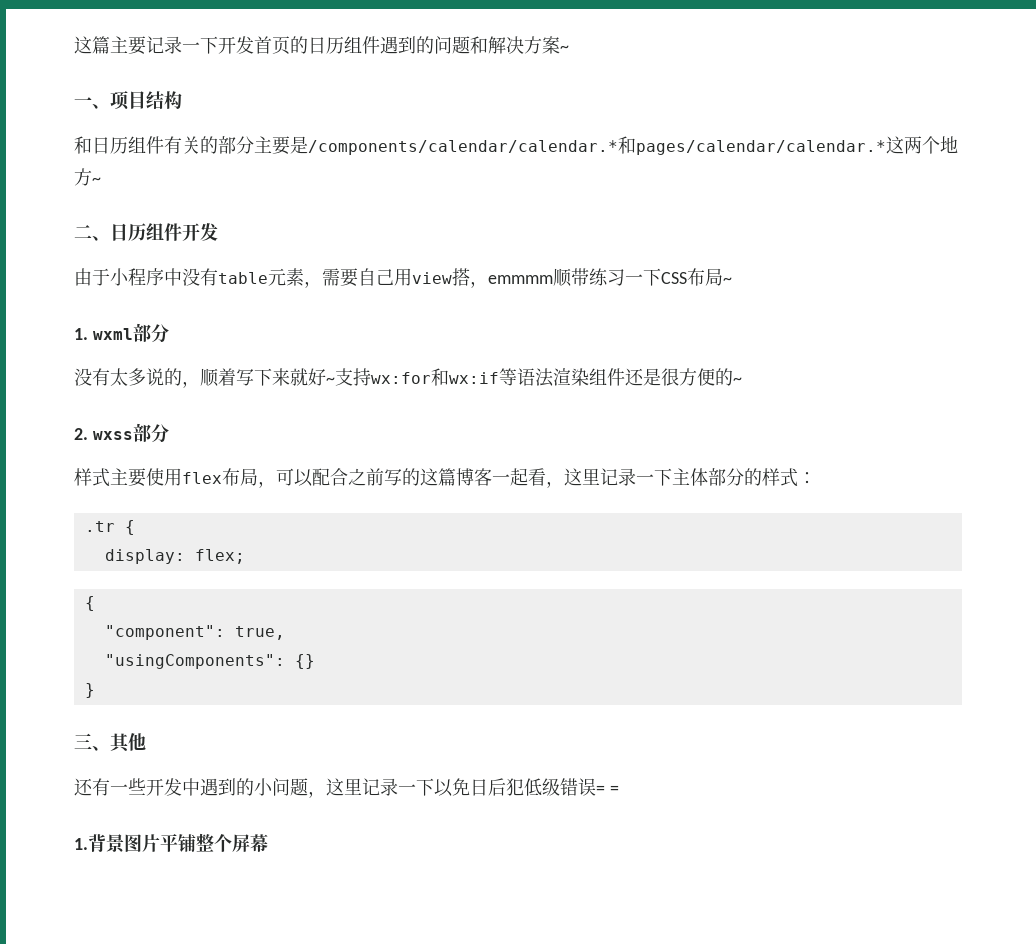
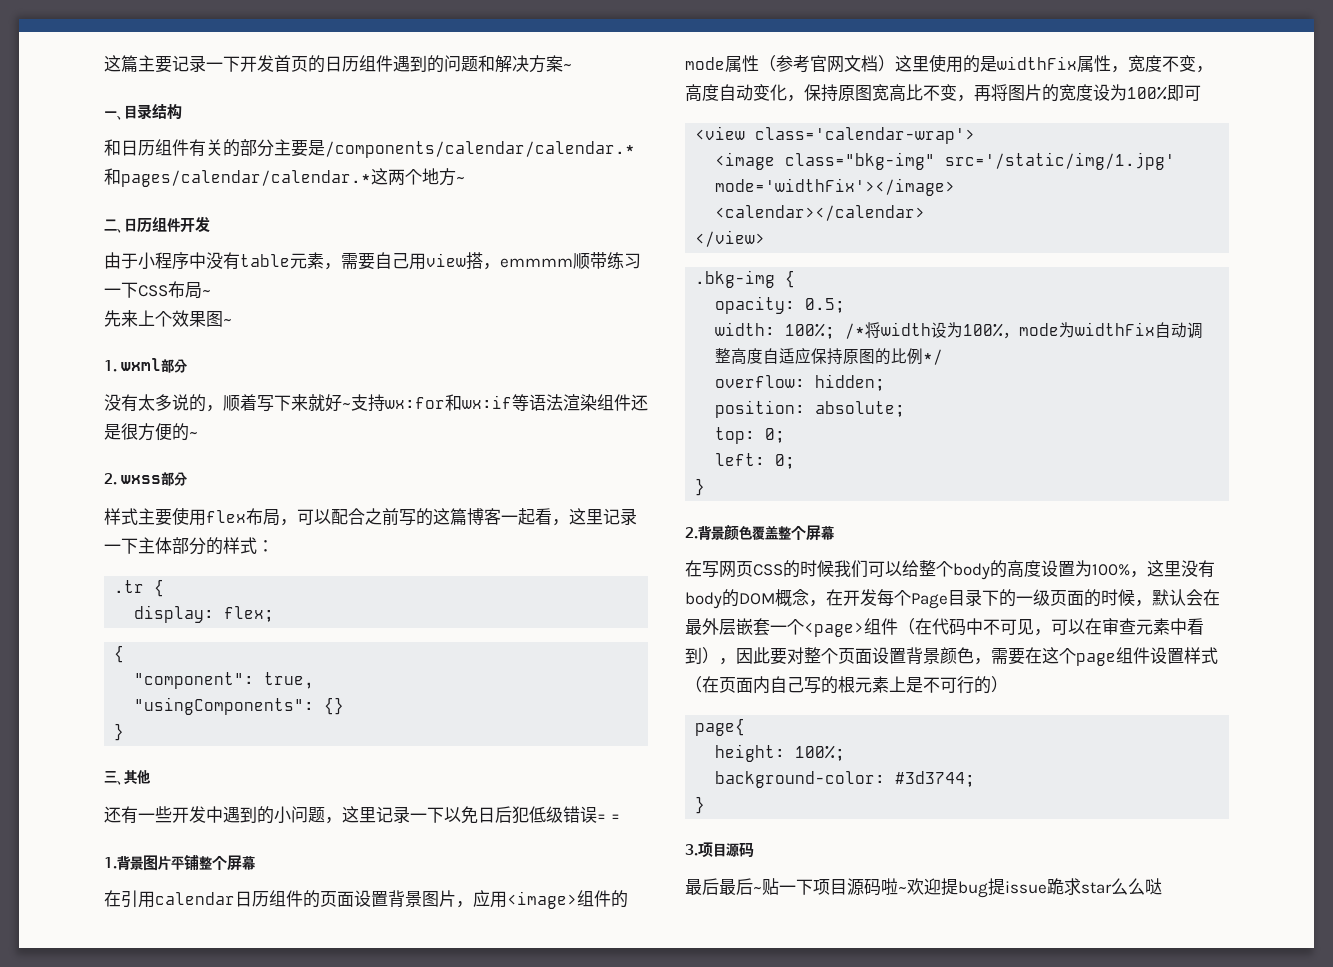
[110,91,146,110] 项目 -> [124,104,152,120] 目录
(732, 280) none -> [104,310,232,327] // 先来上个效果图~
(268, 843) none -> [104,890,628,909] [685,54,1213,73] [685,84,1201,102] [695,126,976,144] [715,152,1176,170] [715,178,956,196] [715,205,926,221] [695,230,766,247] [695,270,796,288] [715,296,846,314] [715,322,1204,339] [715,347,944,365] [715,374,886,391] [715,400,906,418] [715,427,786,444] [715,453,796,469] [695,478,706,496] [685,524,834,541] [685,560,1215,580] [685,589,1220,609] [685,618,1204,637] [685,647,1218,666] [685,676,1008,694] [695,718,746,736] [715,744,846,762] [715,771,976,788] [695,796,706,814] [685,842,754,858] [685,878,1162,898] // 在引用calendar日历组件的页面设置背景图片，应用<image>组件的mode属性（参考官网文档）这里使用的是widthFix属性，宽度不变，高度自动变化，保持原图宽高比不变，再将图片的宽度设为100%即可 // <view class='calendar-wrap'> // <image class="bkg-img" src='/static/img/1.jpg' mode='widthFix'></image> // <calendar></calendar> // </view> // .bkg-img { // opacity: 0.5; // width: 100%; /*将width设为100%，mode为widthFix自动调整高度自适应保持原图的比例*/ // overflow: hidden; // position: absolute; // top: 0; // left: 0; // } // 2.背景颜色覆盖整个屏幕 // 在写网页CSS的时候我们可以给整个body的高度设置为100%，这里没有body的DOM概念，在开发每个Page目录下的一级页面的时候，默认会在最外层嵌套一个<page>组件（在代码中不可见，可以在审查元素中看到），因此要对整个页面设置背景颜色，需要在这个page组件设置样式（在页面内自己写的根元素上是不可行的） // page{ // height: 100%; // background-color: #3d3744; // } // 3.项目源码 // 最后最后~贴一下项目源码啦~欢迎提bug提issue跪求star么么哒

